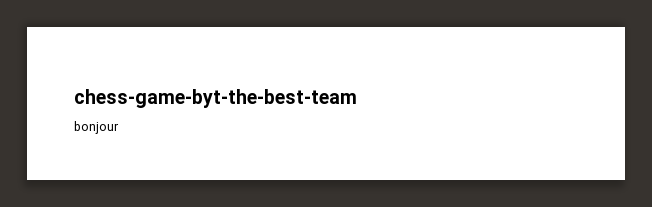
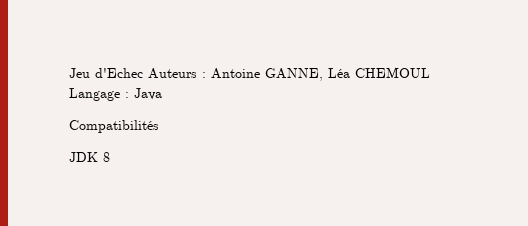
[74,89,357,108] [74,121,119,134] chess-game-byt-the-best-team // bonjour -> [69,67,430,81] [69,88,162,101] [69,120,159,133] [69,152,110,162] Jeu d'Echec Auteurs : Antoine GANNE, Léa CHEMOUL Langage : Java // Compatibilités // JDK 8

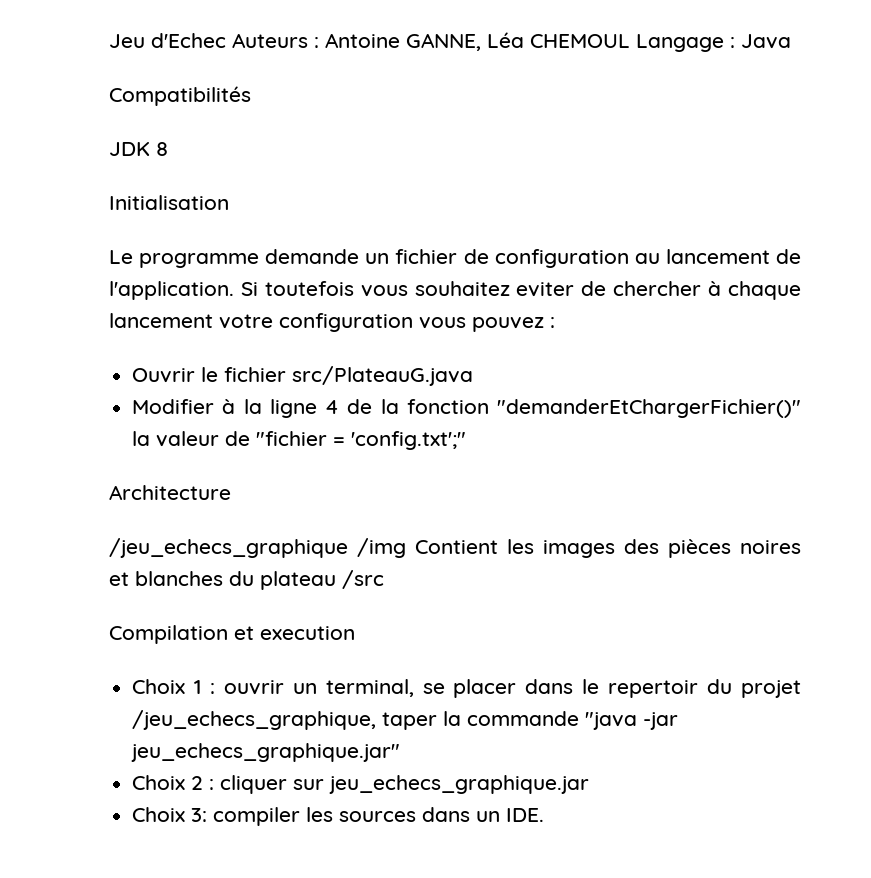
(110, 157) none -> [109,195,229,210] [109,249,801,268] [109,281,802,300] [109,313,555,332] [132,366,474,386] [132,399,801,418] [132,431,467,450] [109,485,231,500] [109,538,801,558] [109,570,384,590] [109,625,355,644] [132,679,801,698] [132,710,679,730] [131,743,401,762] [132,775,590,794] [132,807,545,826] // Initialisation // Le programme demande un fichier de configuration au lancement de l'application. Si toutefois vous souhaitez eviter de chercher à chaque lancement votre configuration vous pouvez : // Ouvrir le fichier src/PlateauG.java // Modifier à la ligne 4 de la fonction "demanderEtChargerFichier()" la valeur de "fichier = 'config.txt';" // Architecture // /jeu_echecs_graphique /img Contient les images des pièces noires et blanches du plateau /src // Compilation et execution // Choix 1 : ouvrir un terminal, se placer dans le repertoir du projet /jeu_echecs_graphique, taper la commande "java -jar jeu_echecs_graphique.jar" // Choix 2 : cliquer sur jeu_echecs_graphique.jar // Choix 3: compiler les sources dans un IDE.

